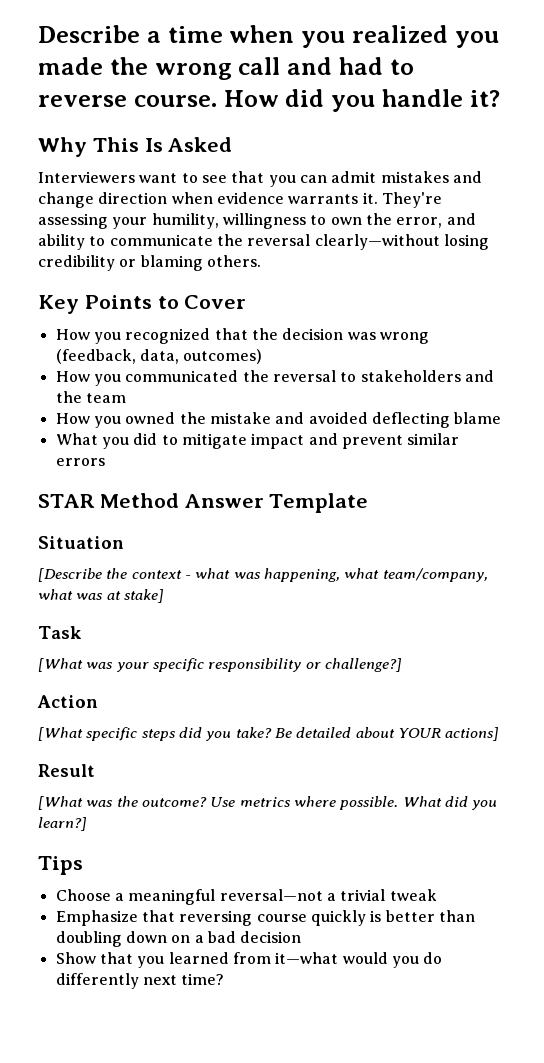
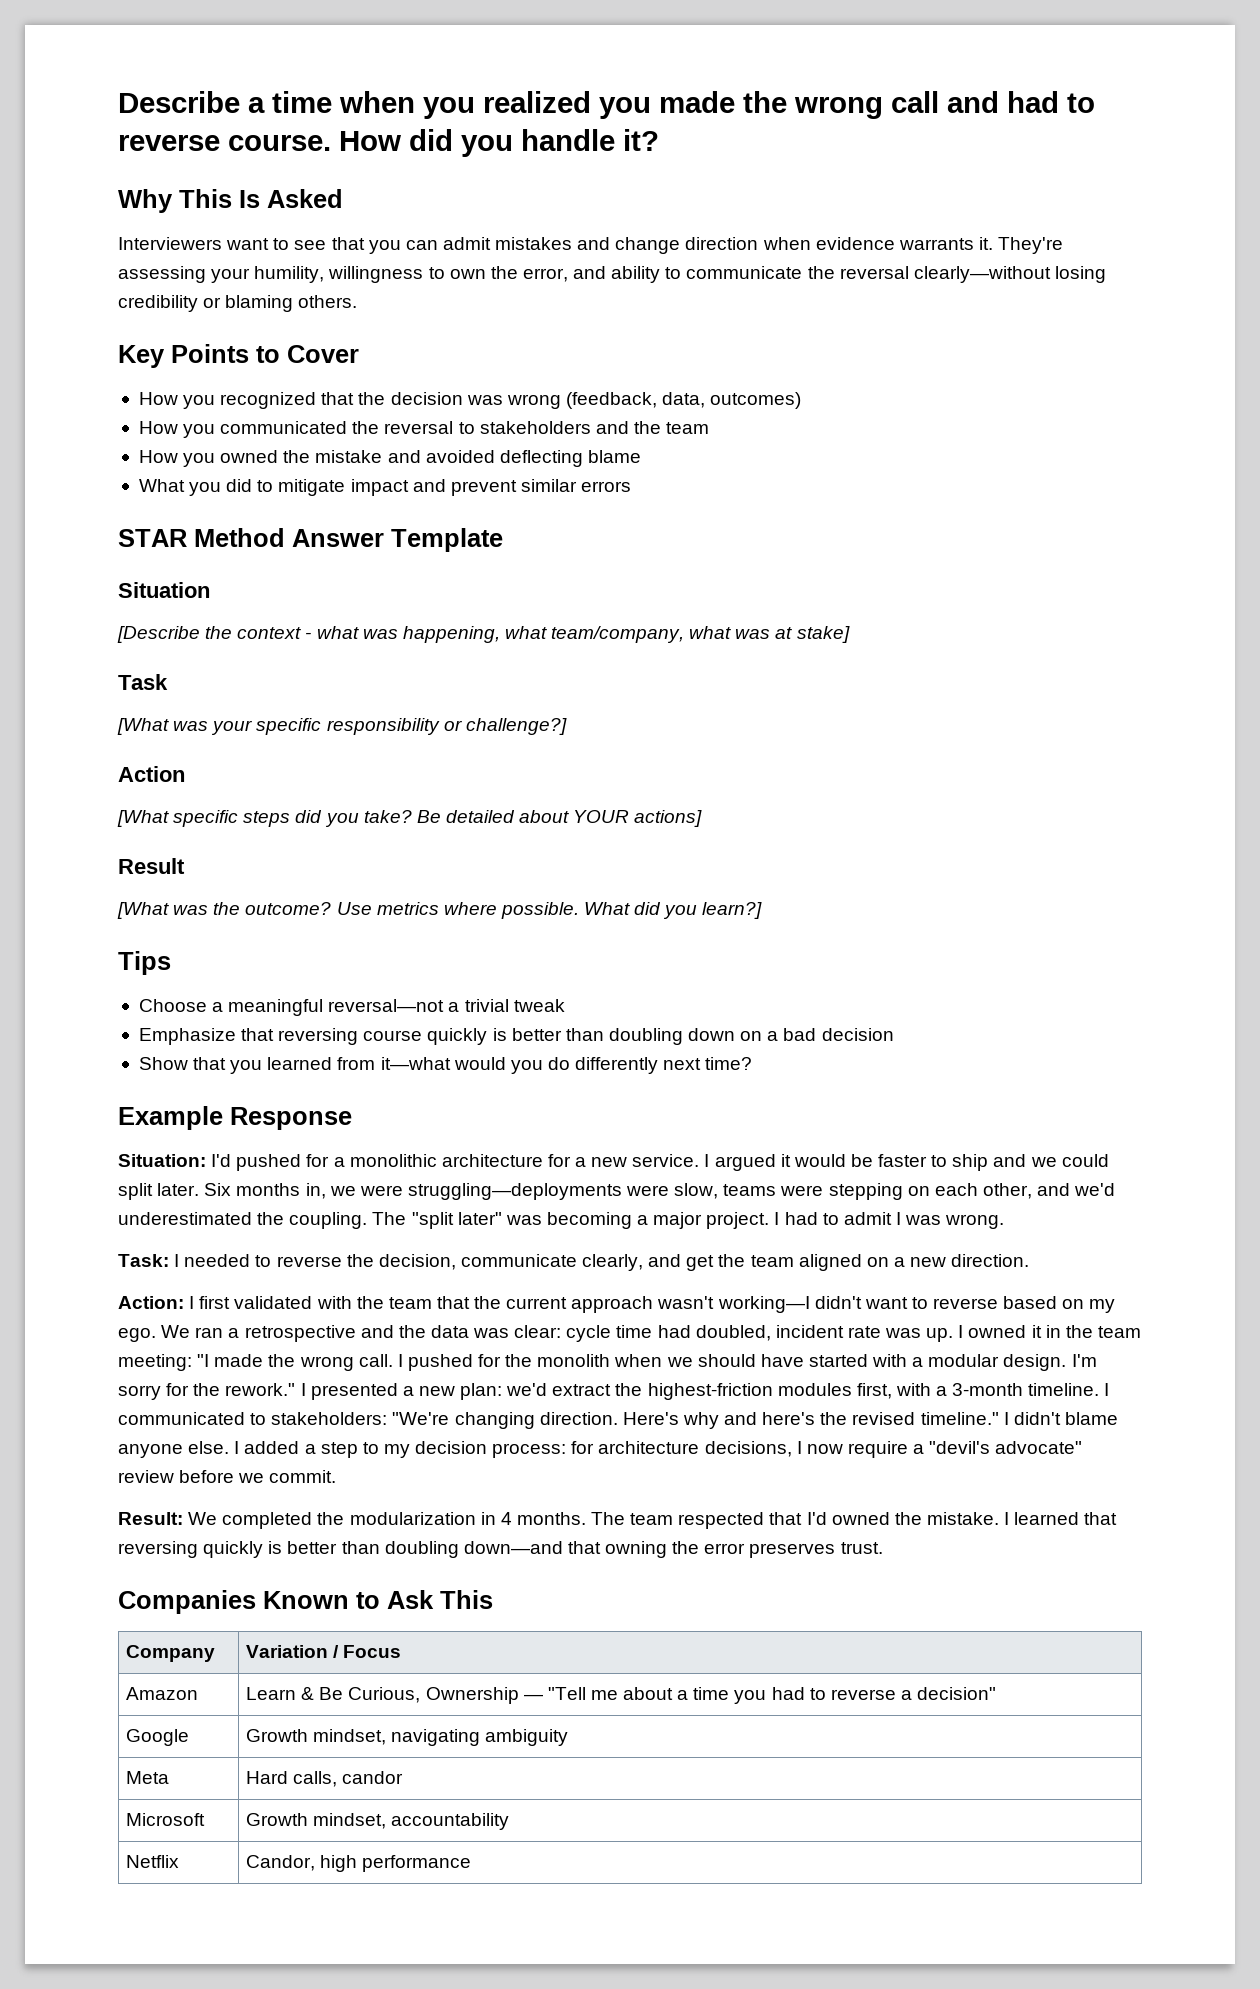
(225, 979) none -> [118,1106,352,1130] [118,1154,1109,1171] [118,1183,1116,1200] [118,1212,1005,1229] [118,1254,1030,1271] [118,1296,1116,1313] [118,1325,1141,1342] [118,1354,1097,1371] [118,1383,1110,1400] [118,1412,1118,1429] [118,1441,1083,1458] [118,1470,337,1483] [118,1512,1118,1529] [118,1541,883,1558] [118,1590,493,1614] [126,1645,216,1662] [246,1645,402,1658] [126,1687,199,1700] [246,1687,997,1704] [126,1729,190,1746] [246,1729,569,1746] [126,1771,170,1784] [246,1771,404,1787] [126,1813,206,1826] [246,1813,510,1830] [126,1855,180,1868] [246,1855,472,1872] // Example Response // Situation: I'd pushed for a monolithic architecture for a new service. I argued it would be faster to ship and we could split later. Six months in, we were struggling—deployments were slow, teams were stepping on each other, and we'd underestimated the coupling. The "split later" was becoming a major project. I had to admit I was wrong. // Task: I needed to reverse the decision, communicate clearly, and get the team aligned on a new direction. // Action: I first validated with the team that the current approach wasn't working—I didn't want to reverse based on my ego. We ran a retrospective and the data was clear: cycle time had doubled, incident rate was up. I owned it in the team meeting: "I made the wrong call. I pushed for the monolith when we should have started with a modular design. I'm sorry for the rework." I presented a new plan: we'd extract the highest-friction modules first, with a 3-month timeline. I communicated to stakeholders: "We're changing direction. Here's why and here's the revised timeline." I didn't blame anyone else. I added a step to my decision process: for architecture decisions, I now require a "devil's advocate" review before we commit. // Result: We completed the modularization in 4 months. The team respected that I'd owned the mistake. I learned that reversing quickly is better than doubling down—and that owning the error preserves trust. // Companies Known to Ask This // Company | Variation / Focus // Amazon | Learn & Be Curious, Ownership — "Tell me about a time you had to reverse a decision" // Google | Growth mindset, navigating ambiguity // Meta | Hard calls, candor // Microsoft | Growth mindset, accountability // Netflix | Candor, high performance

